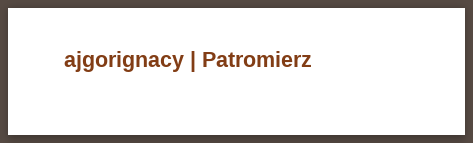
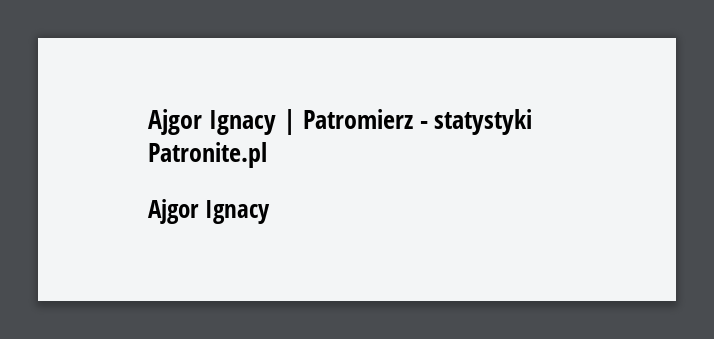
[64,51,312,72] ajgorignacy | Patromierz -> [148,109,533,135] [148,142,267,168] [148,199,270,224] Ajgor Ignacy | Patromierz - statystyki Patronite.pl // Ajgor Ignacy

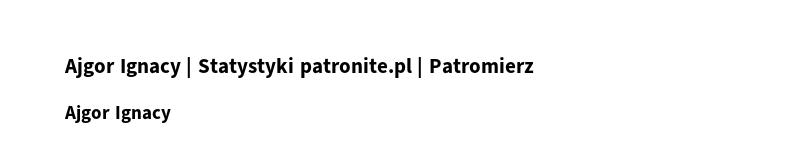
[302,109,533,135] [148,142,267,168] Patromierz - statystyki Patronite.pl -> [198,57,535,78] Statystyki patronite.pl | Patromierz

